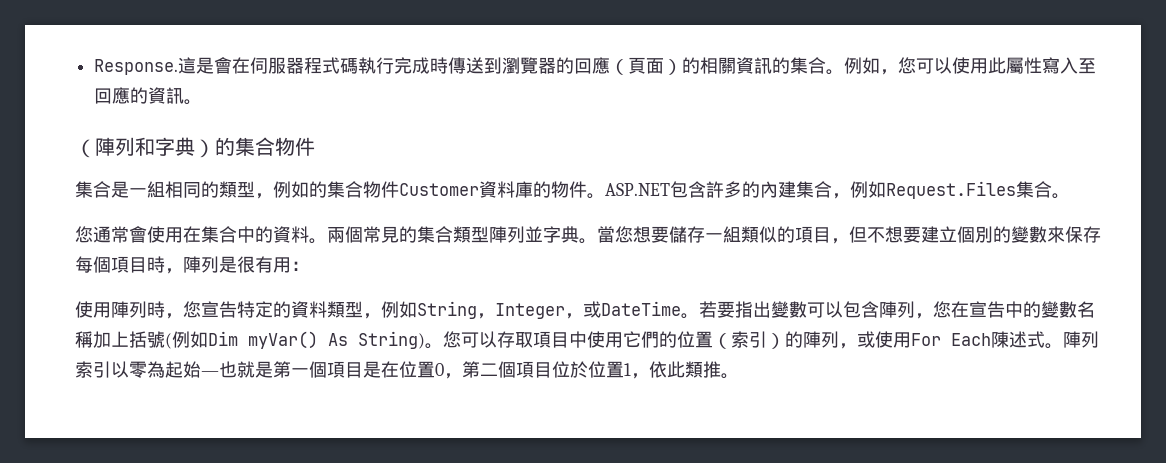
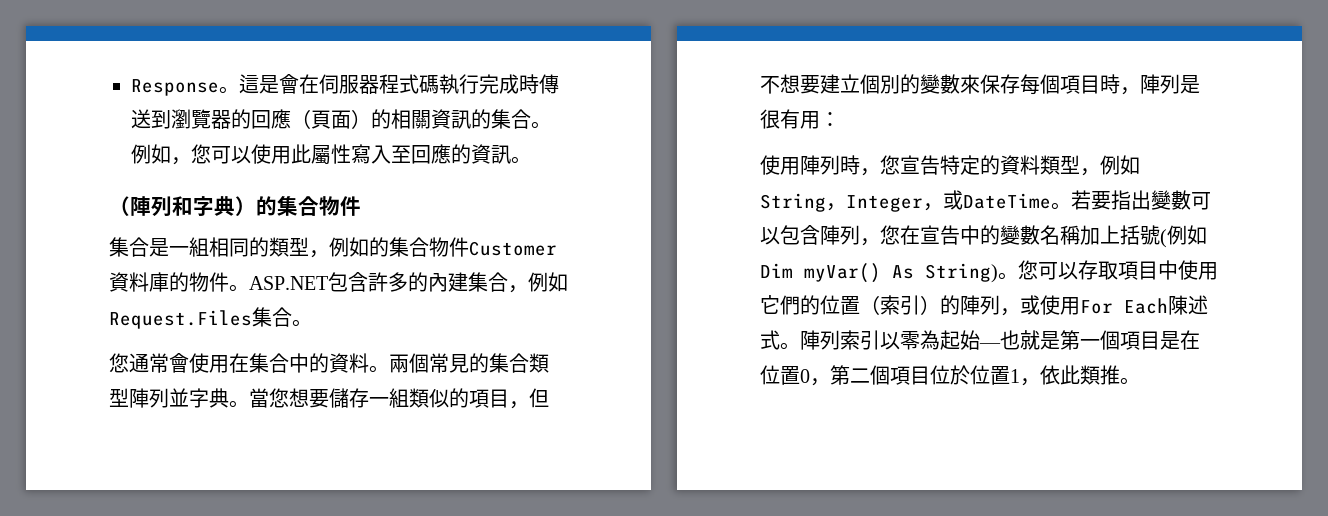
[94,59,179,75] Response. -> [131,79,239,96] Response。

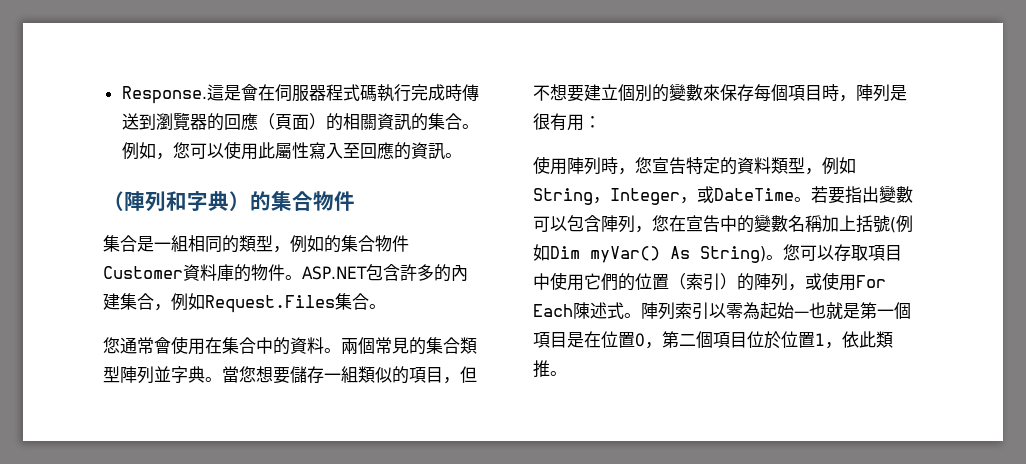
[131,79,239,96] Response。 -> [121,86,207,104] Response.

